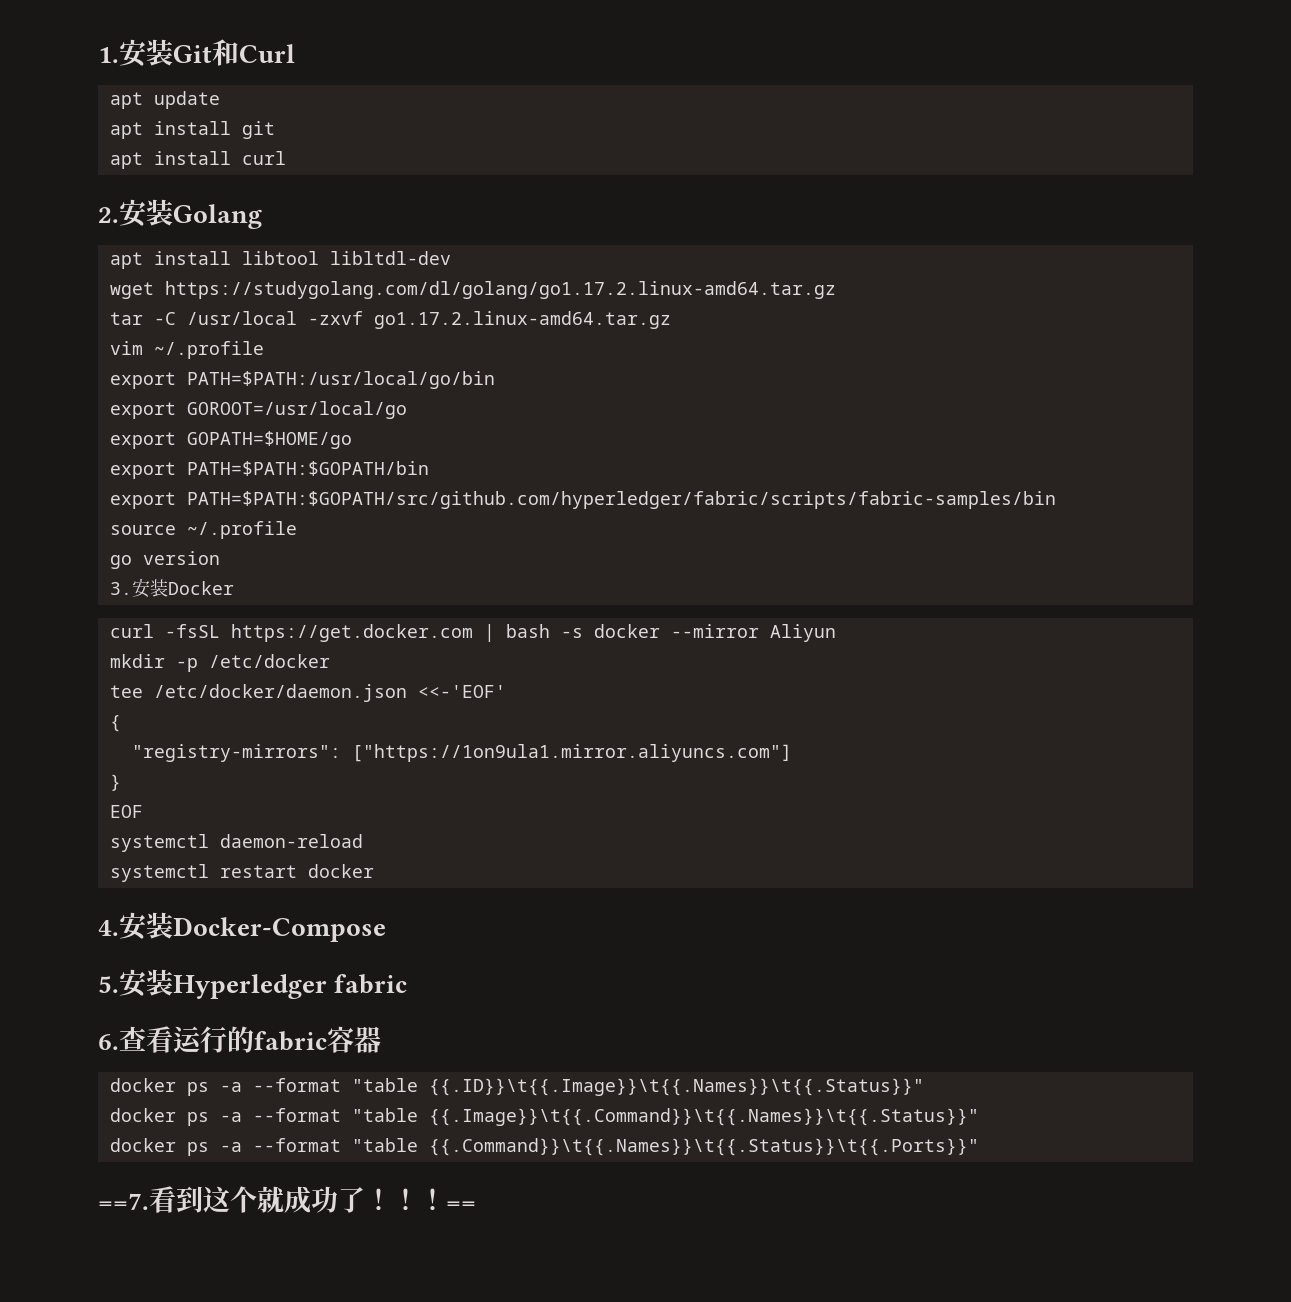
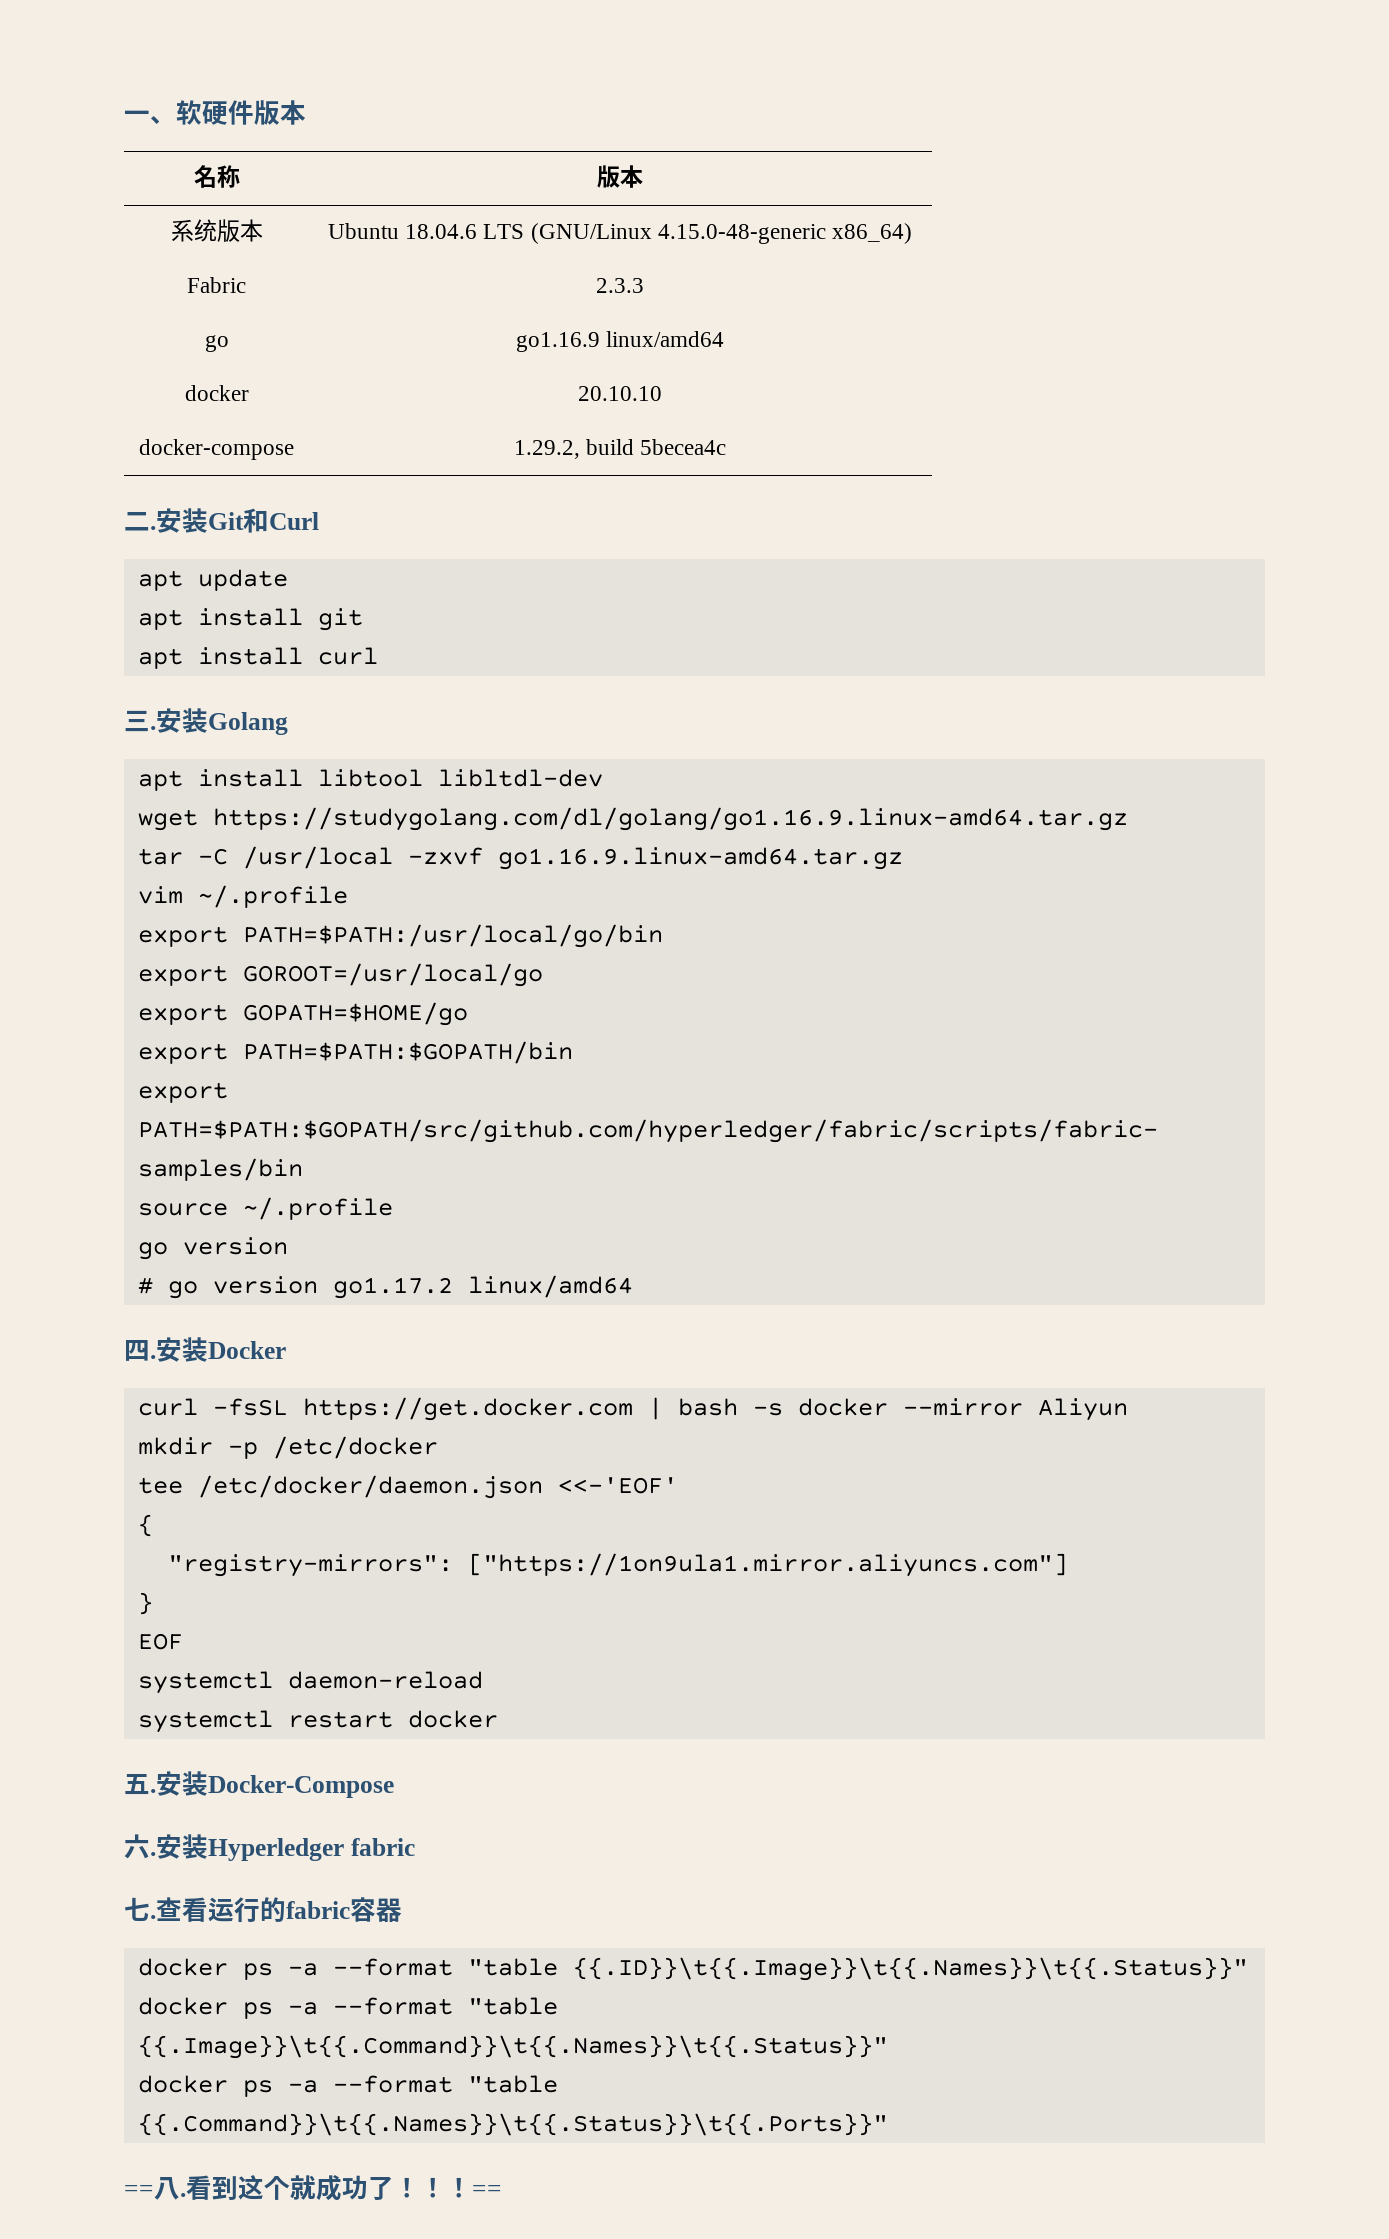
[98,47,119,63] 1. -> [124,100,306,125] [193,165,240,188] [597,165,643,188] [170,219,263,242] [327,223,913,244] [187,277,246,293] [596,278,644,293] [204,335,229,352] [515,331,725,352] [184,385,249,401] [578,386,662,401] [139,439,294,460] [513,439,727,459] [124,512,156,531] 一、软硬件版本 // 名称 | 版本 // 系统版本 | Ubuntu 18.04.6 LTS (GNU/Linux 4.15.0-48-generic x86_64) // Fabric | 2.3.3 // go | go1.16.9 linux/amd64 // docker | 20.10.10 // docker-compose | 1.29.2, build 5becea4c // 二.
[98,207,119,223] 2. -> [124,710,156,732] 三.
[165,281,836,299] https://studygolang.com/dl/golang/go1.17.2.linux-amd64.tar.gz -> [212,807,1128,831] https://studygolang.com/dl/golang/go1.16.9.linux-amd64.tar.gz
[374,311,671,329] go1.17.2.linux-amd64.tar.gz -> [497,847,903,870] go1.16.9.linux-amd64.tar.gz
[110,582,132,595] 3. -> [137,1275,633,1299] [124,1340,156,1361] # go version go1.17.2 linux/amd64 // 四.
[98,920,119,936] 4. -> [124,1774,156,1795] 五.
[98,976,119,993] 5. -> [124,1834,156,1859] 六.
[98,1034,119,1050] 6. -> [124,1897,156,1921] 七.
[98,1193,149,1210] ==7. -> [124,2177,186,2200] ==八.

